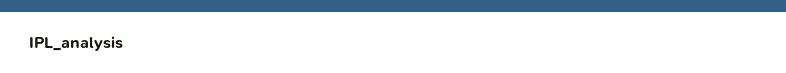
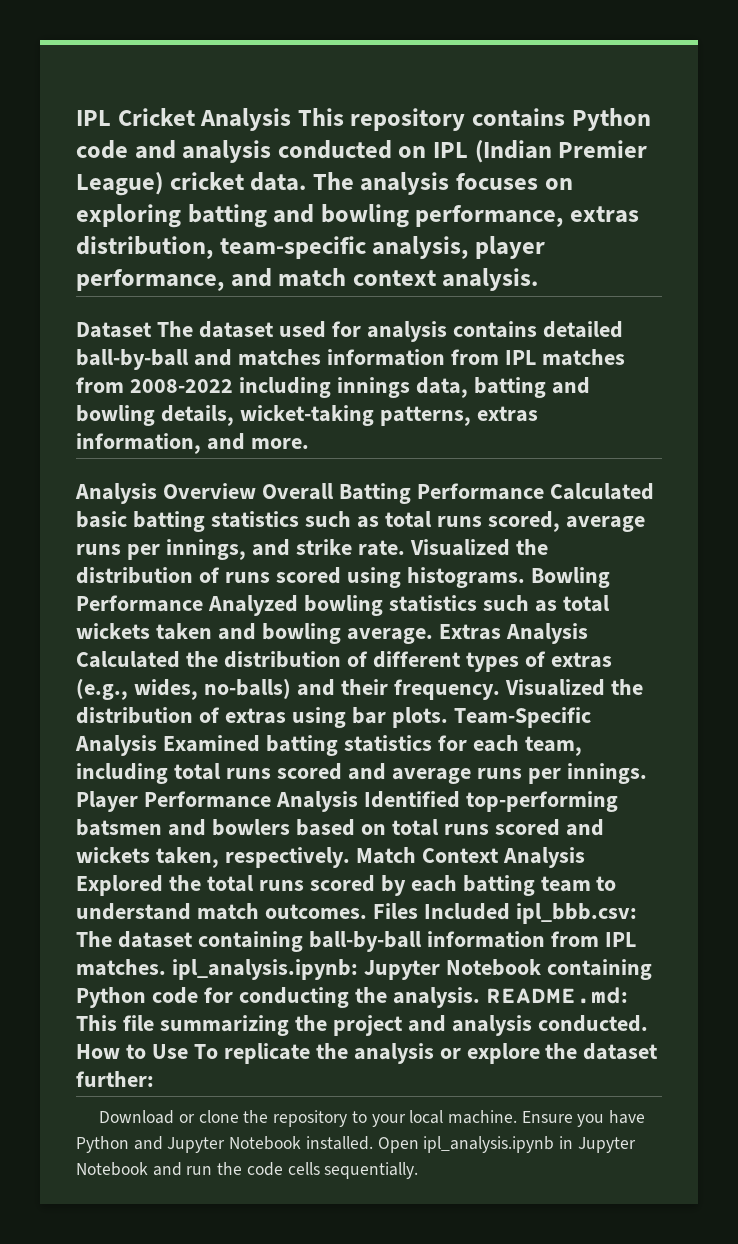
[29,36,123,51] IPL_analysis -> [76,108,651,131] [76,140,648,163] [76,172,573,196] [76,204,640,228] [76,236,545,259] [76,268,539,291] [76,321,623,342] [76,349,625,370] [76,377,590,398] [76,405,538,426] [76,433,309,454] [75,483,654,504] [76,511,645,532] [76,539,548,560] [76,567,610,588] [76,595,610,616] [76,623,588,644] [76,651,612,672] [76,678,643,700] [76,707,591,728] [75,735,582,756] [76,763,647,784] [76,791,618,812] [76,819,604,836] [76,847,585,868] [76,875,617,896] [76,903,637,924] [76,931,636,952] [76,959,652,980] [76,987,628,1008] [76,1015,648,1036] [76,1043,659,1064] [76,1071,154,1087] [99,1110,646,1127] [76,1136,636,1153] [76,1162,419,1179] IPL Cricket Analysis This repository contains Python code and analysis conducted on IPL (Indian Premier League) cricket data. The analysis focuses on exploring batting and bowling performance, extras distribution, team-specific analysis, player performance, and match context analysis. // Dataset The dataset used for analysis contains detailed ball-by-ball and matches information from IPL matches from 2008-2022 including innings data, batting and bowling details, wicket-taking patterns, extras information, and more. // Analysis Overview Overall Batting Performance Calculated basic batting statistics such as total runs scored, average runs per innings, and strike rate. Visualized the distribution of runs scored using histograms. Bowling Performance Analyzed bowling statistics such as total wickets taken and bowling average. Extras Analysis Calculated the distribution of different types of extras (e.g., wides, no-balls) and their frequency. Visualized the distribution of extras using bar plots. Team-Specific Analysis Examined batting statistics for each team, including total runs scored and average runs per innings. Player Performance Analysis Identified top-performing batsmen and bowlers based on total runs scored and wickets taken, respectively. Match Context Analysis Explored the total runs scored by each batting team to understand match outcomes. Files Included ipl_bbb.csv: The dataset containing ball-by-ball information from IPL matches. ipl_analysis.ipynb: Jupyter Notebook containing Python code for conducting the analysis. README.md: This file summarizing the project and analysis conducted. How to Use To replicate the analysis or explore the dataset further: // Download or clone the repository to your local machine. Ensure you have Python and Jupyter Notebook installed. Open ipl_analysis.ipynb in Jupyter Notebook and run the code cells sequentially.

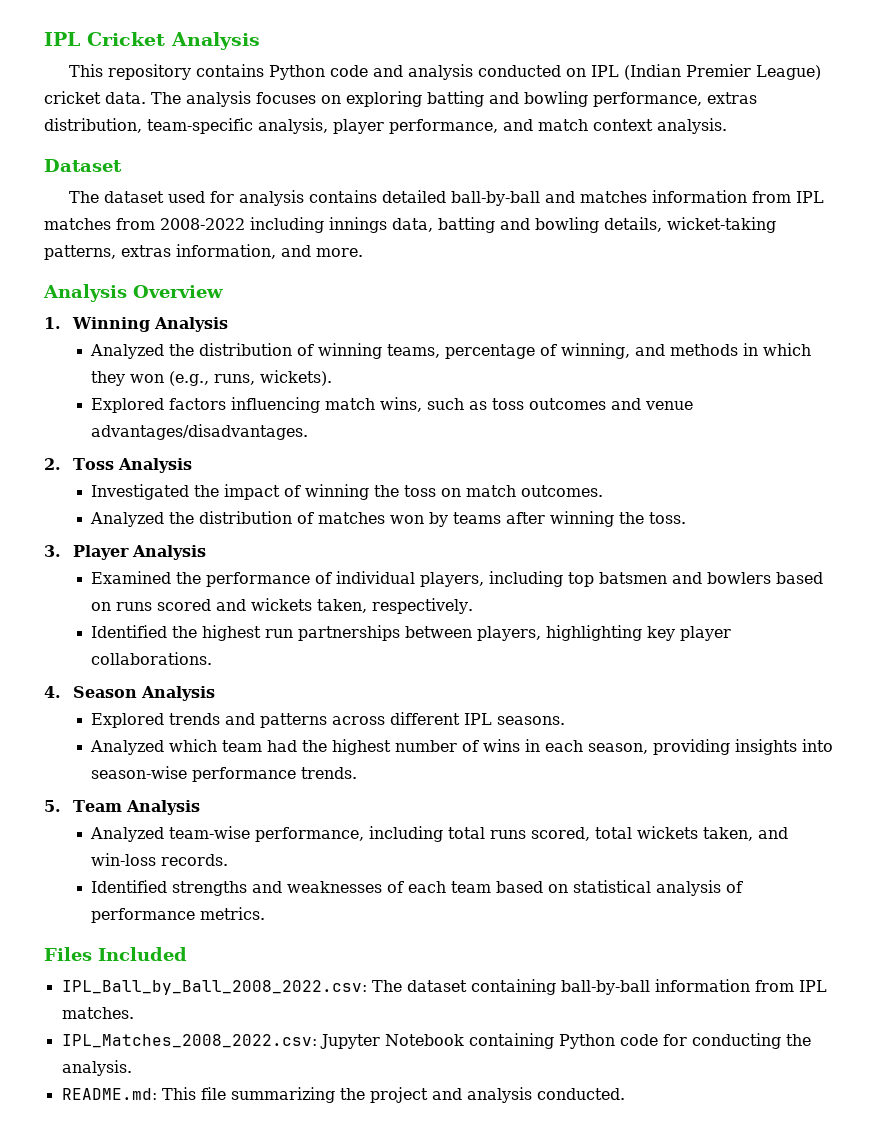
(292, 119) none -> (260, 41) //
(152, 330) none -> (122, 165) //
[261,483,654,504] [76,511,645,532] [76,539,548,560] [76,567,610,588] [76,595,610,616] [76,623,588,644] [76,651,612,672] [76,678,643,700] [76,707,591,728] [75,735,582,756] [76,763,647,784] [76,791,618,812] Overall Batting Performance Calculated basic batting statistics such as total runs scored, average runs per innings, and strike rate. Visualized the distribution of runs scored using histograms. Bowling Performance Analyzed bowling statistics such as total wickets taken and bowling average. Extras Analysis Calculated the distribution of different types of extras (e.g., wides, no-balls) and their frequency. Visualized the distribution of extras using bar plots. Team-Specific Analysis Examined batting statistics for each team, including total runs scored and average runs per innings. Player Performance Analysis Identified top-performing -> [44,317,229,332] [90,343,812,359] [91,370,333,386] [91,397,694,413] [91,424,309,440] [44,458,193,473] [91,484,604,500] [90,511,687,527] [44,545,207,560] [91,571,595,587] // 1. Winning Analysis // Analyzed the distribution of winning teams, percentage of winning, and methods in which they won (e.g., runs, wickets). // Explored factors influencing match wins, such as toss outcomes and venue advantages/disadvantages. // 2. Toss Analysis // Investigated the impact of winning the toss on match outcomes. // Analyzed the distribution of matches won by teams after winning the toss. // 3. Player Analysis // Examined the performance of individual players, including top
[391,819,439,836] total -> (112, 606) none
[355,847,585,868] [76,875,617,896] [76,903,367,920] Match Context Analysis Explored the total runs scored by each batting team to understand match outcomes. -> [91,625,732,641] [91,652,213,665] [44,686,216,701] [91,712,566,728] [90,739,834,755] [91,766,358,782] [44,800,201,815] [90,826,789,842] [91,853,229,866] [91,880,744,896] [91,907,266,923] // Identified the highest run partnerships between players, highlighting key player collaborations. // 4. Season Analysis // Explored trends and patterns across different IPL seasons. // Analyzed which team had the highest number of wins in each season, providing insights into season-wise performance trends. // 5. Team Analysis // Analyzed team-wise performance, including total runs scored, total wickets taken, and win-loss records. // Identified strengths and weaknesses of each team based on statistical analysis of performance metrics. //
[515,903,637,924] ipl_bbb.csv: -> [61,980,367,995] // IPL_Ball_by_Ball_2008_2022.csv:
[171,959,358,980] ipl_analysis.ipynb: -> [61,1034,317,1048] // IPL_Matches_2008_2022.csv:
(480, 997) none -> (132, 1068) //
[76,1043,659,1064] [76,1071,154,1087] [99,1110,646,1127] [76,1136,636,1153] [76,1162,419,1179] How to Use To replicate the analysis or explore the dataset further: // Download or clone the repository to your local machine. Ensure you have Python and Jupyter Notebook installed. Open ipl_analysis.ipynb in Jupyter Notebook and run the code cells sequentially. -> (625, 1094) none

